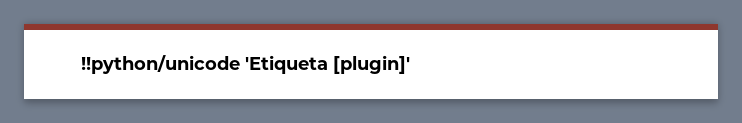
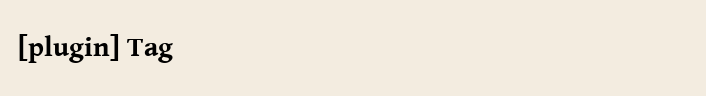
[81,55,410,74] !!python/unicode 'Etiqueta [plugin]' -> [18,34,174,63] [plugin] Tag

